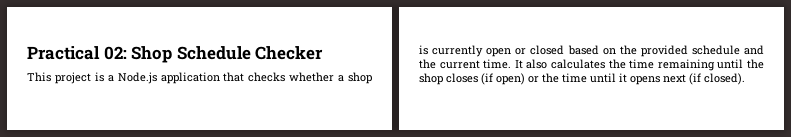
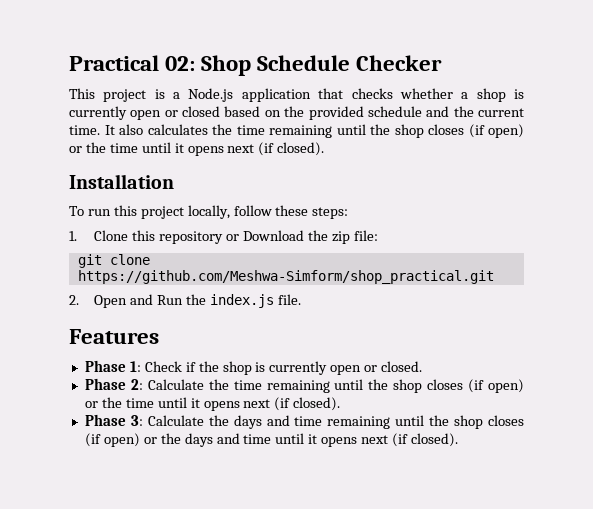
(745, 79) none -> [69,174,174,189] [69,205,349,219] [69,230,378,244] [77,254,150,268] [77,270,494,284] [69,294,301,308] [69,329,159,344] [84,360,423,375] [84,378,525,393] [84,397,341,411] [84,414,525,429] [84,433,458,447] // Installation // To run this project locally, follow these steps: // 1. Clone this repository or Download the zip file: // git clone https://github.com/Meshwa-Simform/shop_practical.git // 2. Open and Run the index.js file. // Features // Phase 1: Check if the shop is currently open or closed. // Phase 2: Calculate the time remaining until the shop closes (if open) or the time until it opens next (if closed). // Phase 3: Calculate the days and time remaining until the shop closes (if open) or the days and time until it opens next (if closed).

